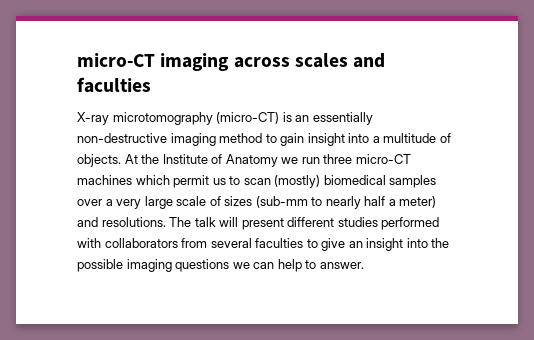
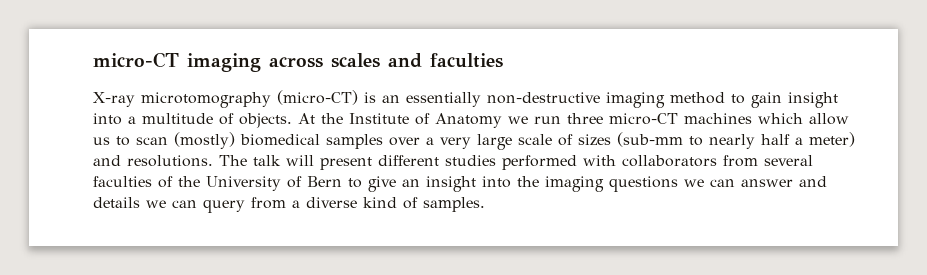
[173,175,210,188] permit -> [809,113,849,125] allow
(304, 243) none -> [158,176,342,191] of the University of Bern
[77,259,123,272] possible -> (539, 181) none
[277,259,364,272] help to answer. -> [741,176,827,187] [93,197,485,213] answer and details we can query from a diverse kind of samples.

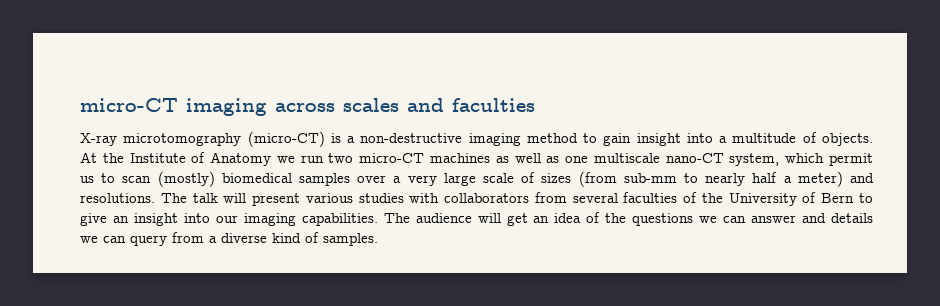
[382,92,481,107] an essentially -> [347,136,356,143] a
[567,113,603,124] three -> [328,153,354,163] two
[758,113,849,125] which allow -> [495,153,874,166] as well as one multiscale nano-CT system, which permit
[617,132,683,147] (sub-mm -> [578,171,677,187] (from sub-mm
[378,155,577,170] different studies performed -> [305,193,404,203] various studies
[517,176,604,192] the imaging -> [215,212,627,226] our imaging capabilities. The audience will get an idea of the

